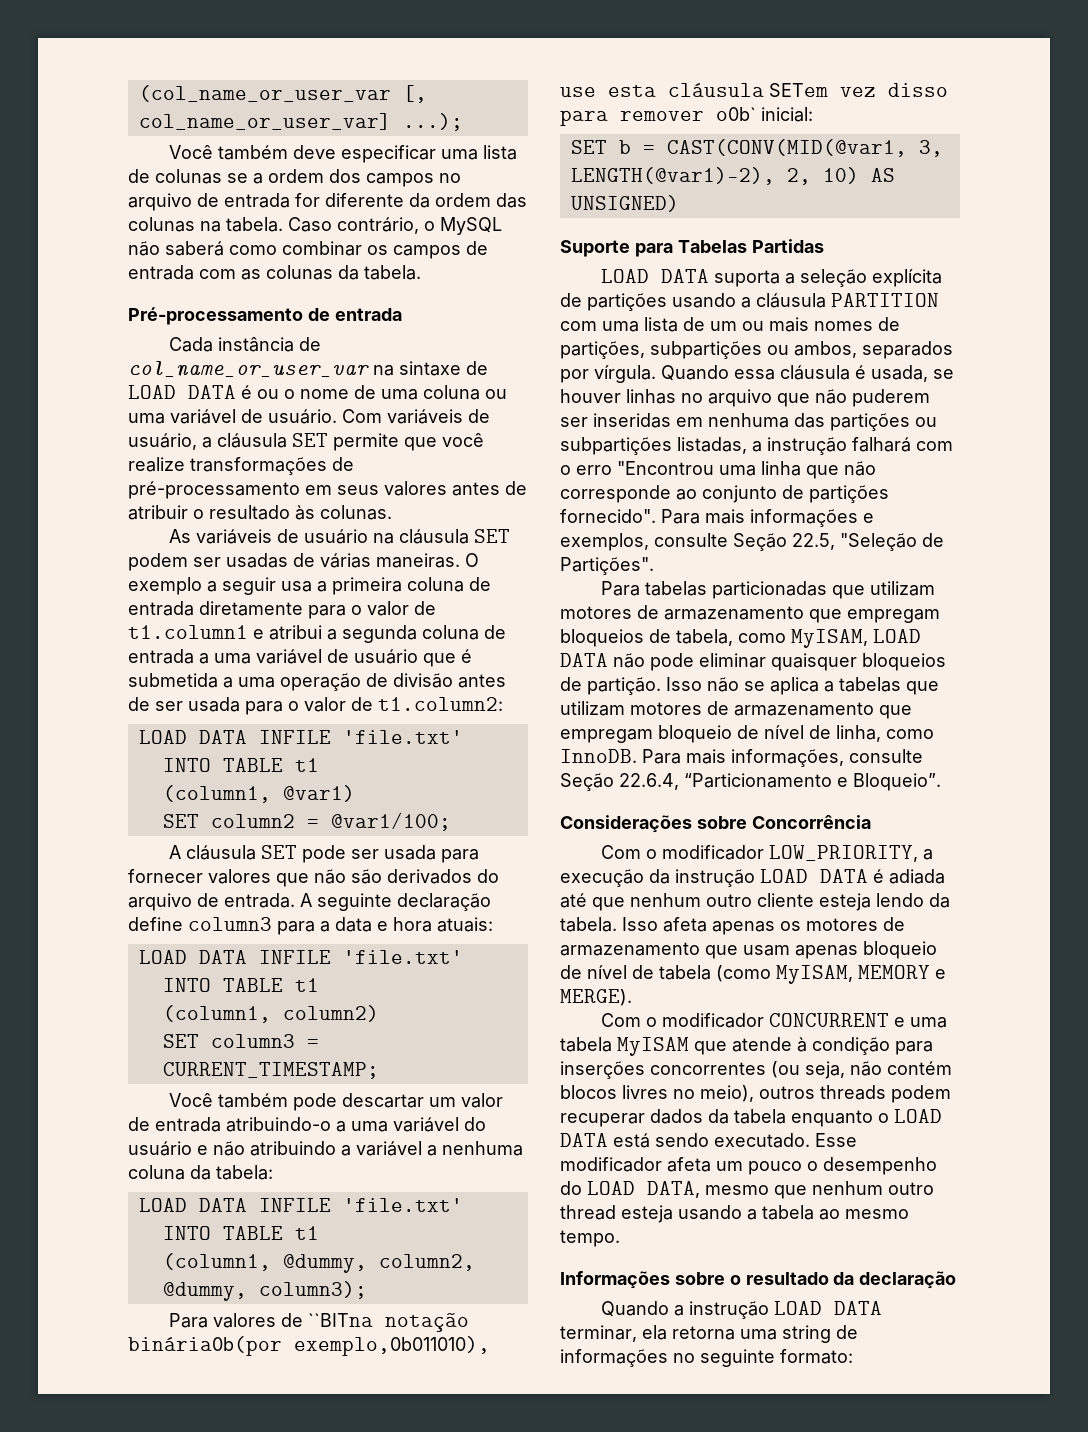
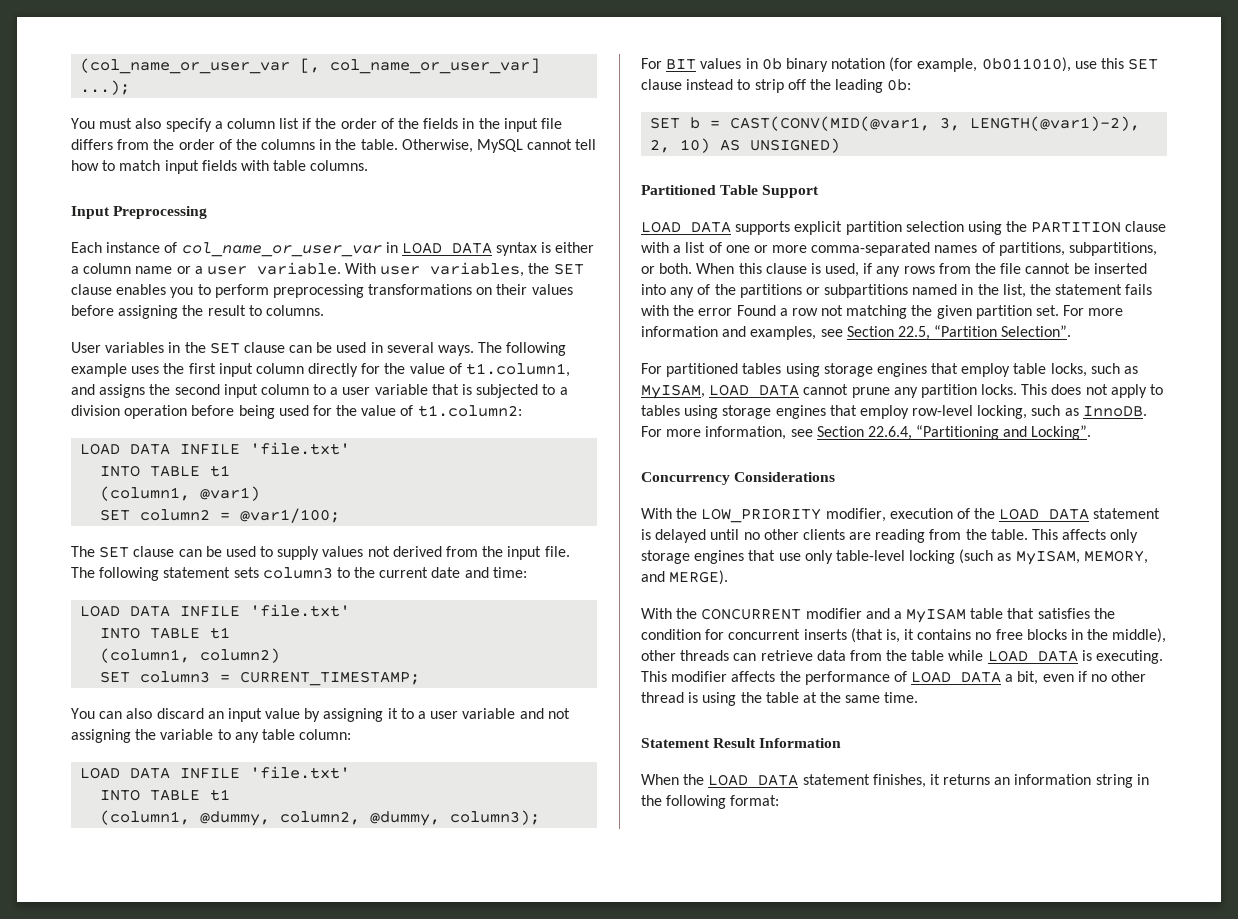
[169,145,518,163] [128,169,461,187] [128,193,527,211] [128,217,502,235] [128,241,488,259] [128,265,421,280] [128,307,402,325] [169,337,322,352] [128,361,488,377] [128,385,507,400] [128,409,490,424] [128,433,484,451] [128,457,354,475] [128,481,527,499] [128,505,392,520] [169,529,511,544] [128,553,479,571] [128,577,491,595] [128,601,436,619] [128,625,506,643] [128,649,472,667] [128,673,506,691] [128,697,373,715] Você também deve especificar uma lista de colunas se a ordem dos campos no arquivo de entrada for diferente da ordem das colunas na tabela. Caso contrário, o MySQL não saberá como combinar os campos de entrada com as colunas da tabela. // Pré-processamento de entrada // Cada instância de col_name_or_user_var na sintaxe de LOAD DATA é ou o nome de uma coluna ou uma variável de usuário. Com variáveis de usuário, a cláusula SET permite que você realize transformações de pré-processamento em seus valores antes de atribuir o resultado às colunas. // As variáveis de usuário na cláusula SET podem ser usadas de várias maneiras. O exemplo a seguir usa a primeira coluna de entrada diretamente para o valor de t1.column1 e atribui a segunda coluna de entrada a uma variável de usuário que é submetida a uma operação de divisão antes de ser usada para o valor de -> [71,118,562,132] [71,139,597,153] [71,160,369,174] [71,206,208,219] [71,242,595,257] [71,262,584,277] [71,284,573,298] [71,305,324,319] [71,342,567,356] [71,363,571,377] [71,384,568,398] [71,405,414,419] You must also specify a column list if the order of the fields in the input file differs from the order of the columns in the table. Otherwise, MySQL cannot tell how to match input fields with table columns. // Input Preprocessing // Each instance of col_name_or_user_var in LOAD DATA syntax is either a column name or a user variable. With user variables, the SET clause enables you to perform preprocessing transformations on their values before assigning the result to columns. // User variables in the SET clause can be used in several ways. The following example uses the first input column directly for the value of t1.column1, and assigns the second input column to a user variable that is subjected to a division operation before being used for the value of
[169,845,480,863] [128,869,499,887] [128,893,491,911] [128,917,493,935] A cláusula SET pode ser usada para fornecer valores que não são derivados do arquivo de entrada. A seguinte declaração define column3 para a data e hora atuais: -> [71,546,570,560] [71,567,527,581] The SET clause can be used to supply values not derived from the input file. The following statement sets column3 to the current date and time:
[169,1093,504,1111] [128,1117,486,1132] [128,1141,523,1156] [128,1165,273,1180] Você também pode descartar um valor de entrada atribuindo-o a uma variável do usuário e não atribuindo a variável a nenhuma coluna da tabela: -> [71,708,570,722] [71,729,352,743] You can also discard an input value by assigning it to a user variable and not assigning the variable to any table column:
[169,1313,470,1332] [128,1336,490,1356] [560,83,948,97] [560,107,813,126] Para valores de ``BITna notação binária0b(por exemplo,0b011010), use esta cláusula SETem vez disso para remover o0b` inicial: -> [641,57,1159,72] [641,79,912,93] For BIT values in 0b binary notation (for example, 0b011010), use this SET clause instead to strip off the leading 0b:
[560,239,824,257] [601,269,943,287] [560,293,939,311] [560,317,900,332] [560,341,953,359] [560,365,954,383] [560,389,930,407] [560,413,937,431] [560,437,953,455] [560,461,876,479] [560,485,889,503] [560,509,874,527] [560,533,944,551] [560,557,654,575] [601,581,936,599] [560,605,940,623] [560,629,921,648] [560,653,946,671] [560,677,939,695] [560,701,912,719] [560,725,934,743] [560,749,923,767] [560,773,941,791] [560,815,871,833] [601,845,934,862] [560,869,945,887] [560,893,950,911] [560,917,905,935] [560,941,937,959] [560,965,946,984] [560,989,632,1006] [601,1013,948,1028] [560,1037,933,1056] [560,1061,952,1079] [560,1085,951,1103] [560,1109,942,1127] [560,1133,857,1148] [560,1157,937,1175] [560,1181,934,1199] [560,1205,909,1223] [560,1230,620,1247] [560,1271,957,1289] [601,1301,883,1319] [560,1325,858,1343] [560,1349,853,1367] Suporte para Tabelas Partidas // LOAD DATA suporta a seleção explícita de partições usando a cláusula PARTITION com uma lista de um ou mais nomes de partições, subpartições ou ambos, separados por vírgula. Quando essa cláusula é usada, se houver linhas no arquivo que não puderem ser inseridas em nenhuma das partições ou subpartições listadas, a instrução falhará com o erro "Encontrou uma linha que não corresponde ao conjunto de partições fornecido". Para mais informações e exemplos, consulte Seção 22.5, "Seleção de Partições". // Para tabelas particionadas que utilizam motores de armazenamento que empregam bloqueios de tabela, como MyISAM, LOAD DATA não pode eliminar quaisquer bloqueios de partição. Isso não se aplica a tabelas que utilizam motores de armazenamento que empregam bloqueio de nível de linha, como InnoDB. Para mais informações, consulte Seção 22.6.4, “Particionamento e Bloqueio”. // Considerações sobre Concorrência // Com o modificador LOW_PRIORITY, a execução da instrução LOAD DATA é adiada até que nenhum outro cliente esteja lendo da tabela. Isso afeta apenas os motores de armazenamento que usam apenas bloqueio de nível de tabela (como MyISAM, MEMORY e MERGE). // Com o modificador CONCURRENT e uma tabela MyISAM que atende à condição para inserções concorrentes (ou seja, não contém blocos livres no meio), outros threads podem recuperar dados da tabela enquanto o LOAD DATA está sendo executado. Esse modificador afeta um pouco o desempenho do LOAD DATA, mesmo que nenhum outro thread esteja usando a tabela ao mesmo tempo. // Informações sobre o resultado da declaração // Quando a instrução LOAD DATA terminar, ela retorna uma string de informações no seguinte formato: -> [641,185,820,198] [641,221,1167,235] [641,242,1158,256] [641,263,1147,277] [641,284,1153,298] [641,305,1124,319] [641,325,1072,340] [641,363,1139,377] [641,384,1164,399] [641,405,1147,419] [641,425,1092,440] [641,472,836,485] [641,508,1161,523] [641,529,1139,543] [641,549,1148,565] [641,570,729,585] [641,608,1115,623] [641,628,1167,643] [641,650,1164,664] [641,671,1147,685] [641,692,919,706] [641,738,842,748] [641,774,1149,788] [641,795,780,809] Partitioned Table Support // LOAD DATA supports explicit partition selection using the PARTITION clause with a list of one or more comma-separated names of partitions, subpartitions, or both. When this clause is used, if any rows from the file cannot be inserted into any of the partitions or subpartitions named in the list, the statement fails with the error Found a row not matching the given partition set. For more information and examples, see Section 22.5, “Partition Selection”. // For partitioned tables using storage engines that employ table locks, such as MyISAM, LOAD DATA cannot prune any partition locks. This does not apply to tables using storage engines that employ row-level locking, such as InnoDB. For more information, see Section 22.6.4, “Partitioning and Locking”. // Concurrency Considerations // With the LOW_PRIORITY modifier, execution of the LOAD DATA statement is delayed until no other clients are reading from the table. This affects only storage engines that use only table-level locking (such as MyISAM, MEMORY, and MERGE). // With the CONCURRENT modifier and a MyISAM table that satisfies the condition for concurrent inserts (that is, it contains no free blocks in the middle), other threads can retrieve data from the table while LOAD DATA is executing. This modifier affects the performance of LOAD DATA a bit, even if no other thread is using the table at the same time. // Statement Result Information // When the LOAD DATA statement finishes, it returns an information string in the following format:

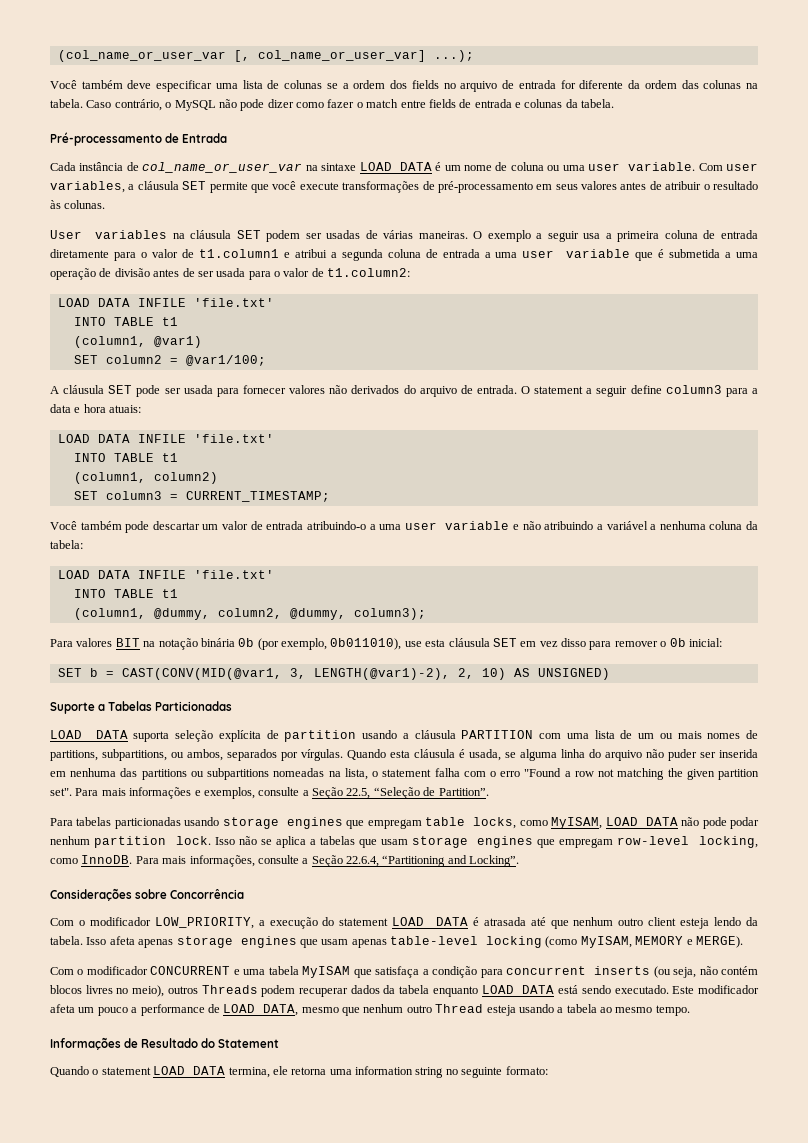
[71,118,562,132] [71,139,597,153] [71,160,369,174] [71,206,208,219] [71,242,595,257] [71,263,203,274] You must also specify a column list if the order of the fields in the input file differs from the order of the columns in the table. Otherwise, MySQL cannot tell how to match input fields with table columns. // Input Preprocessing // Each instance of col_name_or_user_var in LOAD DATA syntax is either a column name or a -> [50,80,759,92] [50,99,615,111] [50,132,228,146] [50,162,585,173] Você também deve especificar uma lista de colunas se a ordem dos fields no arquivo de entrada for diferente da ordem das colunas na tabela. Caso contrário, o MySQL não pode dizer como fazer o match entre fields de entrada e colunas da tabela. // Pré-processamento de Entrada // Cada instância de col_name_or_user_var na sintaxe LOAD DATA é um nome de coluna ou uma
[345,263,377,274] With -> [698,163,723,171] Com
[528,263,584,275] [71,284,573,298] [71,305,324,319] [71,342,567,356] [71,363,571,377] [71,384,568,398] [71,405,414,419] the SET clause enables you to perform preprocessing transformations on their values before assigning the result to columns. // User variables in the SET clause can be used in several ways. The following example uses the first input column directly for the value of t1.column1, and assigns the second input column to a user variable that is subjected to a division operation before being used for the value of -> [128,181,759,193] [50,200,106,209] [50,230,758,242] [50,249,758,261] [50,268,324,280] a cláusula SET permite que você execute transformações de pré-processamento em seus valores antes de atribuir o resultado às colunas. // User variables na cláusula SET podem ser usadas de várias maneiras. O exemplo a seguir usa a primeira coluna de entrada diretamente para o valor de t1.column1 e atribui a segunda coluna de entrada a uma user variable que é submetida a uma operação de divisão antes de ser usada para o valor de
[71,546,570,560] [71,567,527,581] The SET clause can be used to supply values not derived from the input file. The following statement sets column3 to the current date and time: -> [50,385,758,397] [50,404,142,413] A cláusula SET pode ser usada para fornecer valores não derivados do arquivo de entrada. O statement a seguir define column3 para a data e hora atuais:
[71,708,570,722] [71,729,352,743] You can also discard an input value by assigning it to a user variable and not assigning the variable to any table column: -> [50,521,758,533] [50,540,83,549] Você também pode descartar um valor de entrada atribuindo-o a uma user variable e não atribuindo a variável a nenhuma coluna da tabela:
[641,57,1159,72] [641,79,912,93] For BIT values in 0b binary notation (for example, 0b011010), use this SET clause instead to strip off the leading 0b: -> [50,638,722,650] Para valores BIT na notação binária 0b (por exemplo, 0b011010), use esta cláusula SET em vez disso para remover o 0b inicial:
[641,185,820,198] [641,221,1167,235] [641,242,1158,256] [641,263,1147,277] [641,284,1153,298] [641,305,776,316] Partitioned Table Support // LOAD DATA supports explicit partition selection using the PARTITION clause with a list of one or more comma-separated names of partitions, subpartitions, or both. When this clause is used, if any rows from the file cannot be inserted into any of the partitions or subpartitions named in the list, the statement fails with the error Found -> [50,701,233,714] [50,730,759,742] [50,749,758,761] [50,768,562,780] Suporte a Tabelas Particionadas // LOAD DATA suporta seleção explícita de partition usando a cláusula PARTITION com uma lista de um ou mais nomes de partitions, subpartitions, ou ambos, separados por vírgulas. Quando esta cláusula é usada, se alguma linha do arquivo não puder ser inserida em nenhuma das partitions ou subpartitions nomeadas na lista, o statement falha com o erro "Found
[1036,305,1124,316] [641,325,1072,340] [641,363,1139,377] [641,384,1164,399] [641,405,1147,419] [641,425,1092,440] [641,472,836,485] [641,508,1161,523] [641,529,1139,543] [641,549,1148,565] [641,570,729,585] [641,608,1115,623] [641,628,1167,643] [641,650,1164,664] [641,671,1147,685] [641,692,919,706] [641,738,842,748] [641,774,1149,788] [641,795,780,809] set. For more information and examples, see Section 22.5, “Partition Selection”. // For partitioned tables using storage engines that employ table locks, such as MyISAM, LOAD DATA cannot prune any partition locks. This does not apply to tables using storage engines that employ row-level locking, such as InnoDB. For more information, see Section 22.6.4, “Partitioning and Locking”. // Concurrency Considerations // With the LOW_PRIORITY modifier, execution of the LOAD DATA statement is delayed until no other clients are reading from the table. This affects only storage engines that use only table-level locking (such as MyISAM, MEMORY, and MERGE). // With the CONCURRENT modifier and a MyISAM table that satisfies the condition for concurrent inserts (that is, it contains no free blocks in the middle), other threads can retrieve data from the table while LOAD DATA is executing. This modifier affects the performance of LOAD DATA a bit, even if no other thread is using the table at the same time. // Statement Result Information // When the LOAD DATA statement finishes, it returns an information string in the following format: -> [50,787,489,799] [50,817,759,829] [50,836,758,848] [50,855,520,867] [50,888,245,901] [50,917,758,929] [50,936,743,948] [50,966,759,978] [50,985,759,997] [50,1004,690,1016] [50,1037,280,1050] [50,1066,548,1078] set". Para mais informações e exemplos, consulte a Seção 22.5, “Seleção de Partition”. // Para tabelas particionadas usando storage engines que empregam table locks, como MyISAM, LOAD DATA não pode podar nenhum partition lock. Isso não se aplica a tabelas que usam storage engines que empregam row-level locking, como InnoDB. Para mais informações, consulte a Seção 22.6.4, “Partitioning and Locking”. // Considerações sobre Concorrência // Com o modificador LOW_PRIORITY, a execução do statement LOAD DATA é atrasada até que nenhum outro client esteja lendo da tabela. Isso afeta apenas storage engines que usam apenas table-level locking (como MyISAM, MEMORY e MERGE). // Com o modificador CONCURRENT e uma tabela MyISAM que satisfaça a condição para concurrent inserts (ou seja, não contém blocos livres no meio), outros Threads podem recuperar dados da tabela enquanto LOAD DATA está sendo executado. Este modificador afeta um pouco a performance de LOAD DATA, mesmo que nenhum outro Thread esteja usando a tabela ao mesmo tempo. // Informações de Resultado do Statement // Quando o statement LOAD DATA termina, ele retorna uma information string no seguinte formato:

